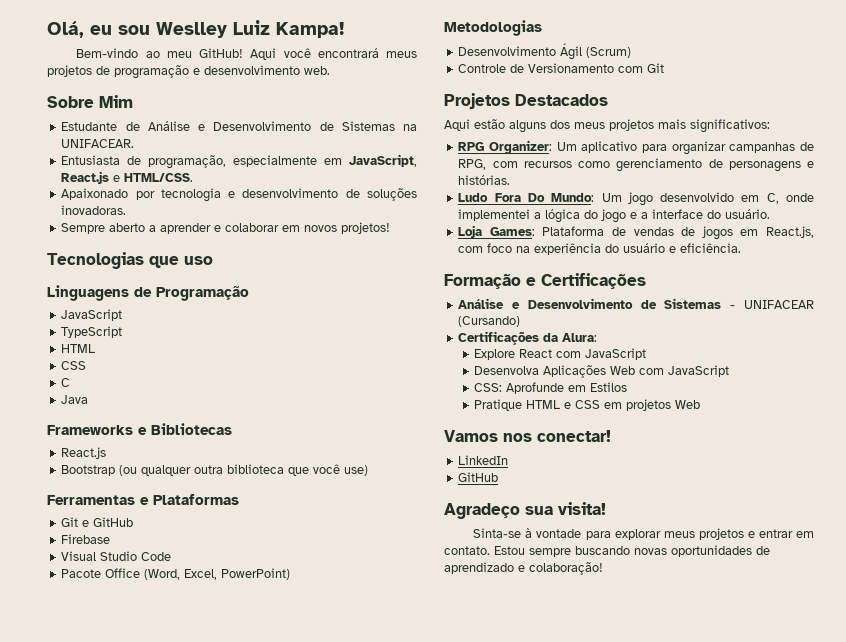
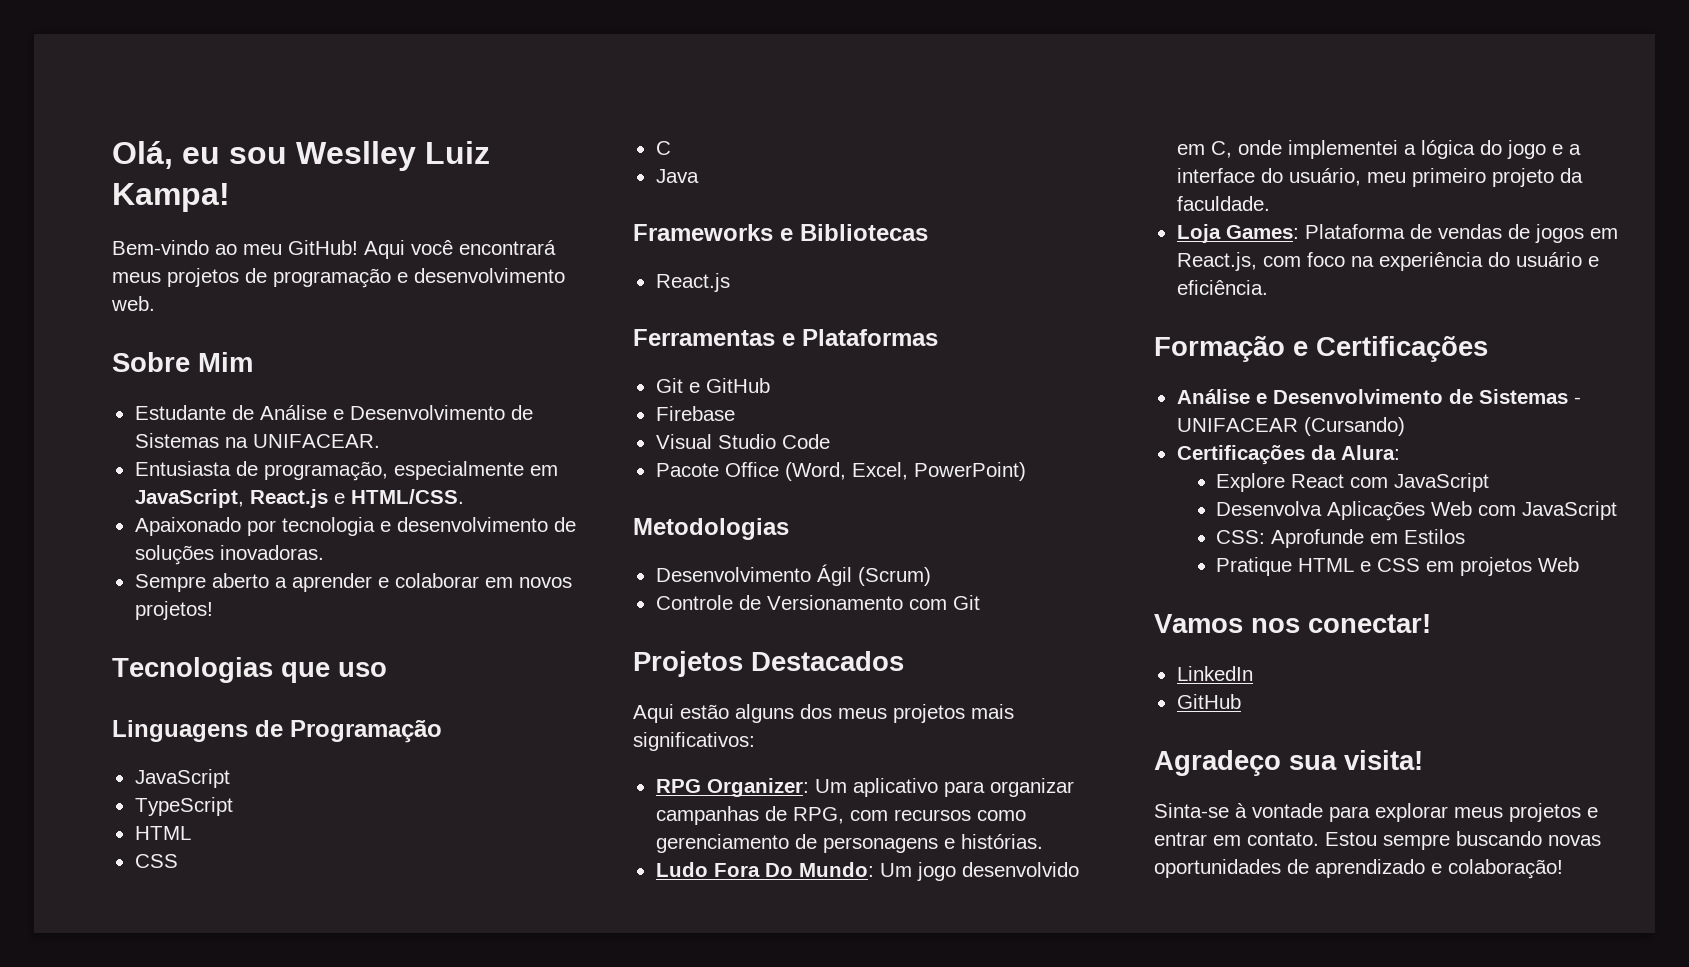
[61,464,369,476] // Bootstrap (ou qualquer outra biblioteca que você use) -> (730, 282) none
[725,209,771,219] usuário. -> [1288,168,1583,187] [1176,196,1270,211] usuário, meu primeiro projeto da faculdade.

